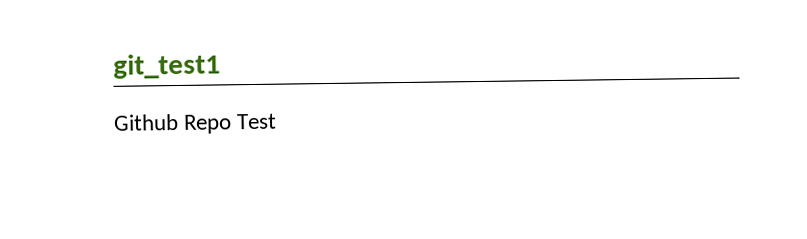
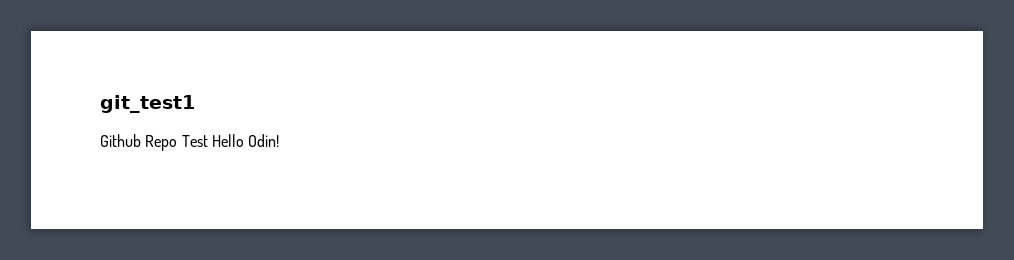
(278, 121) none -> [211,134,280,147] Hello Odin!

